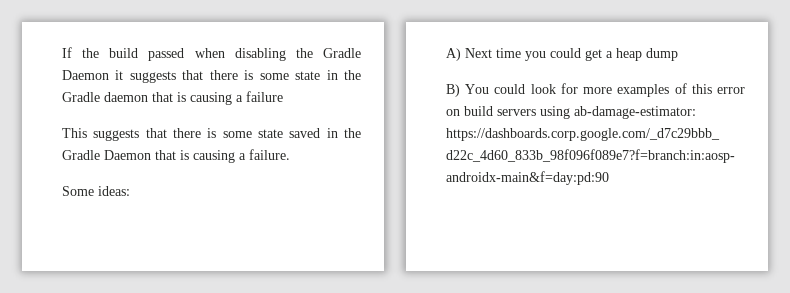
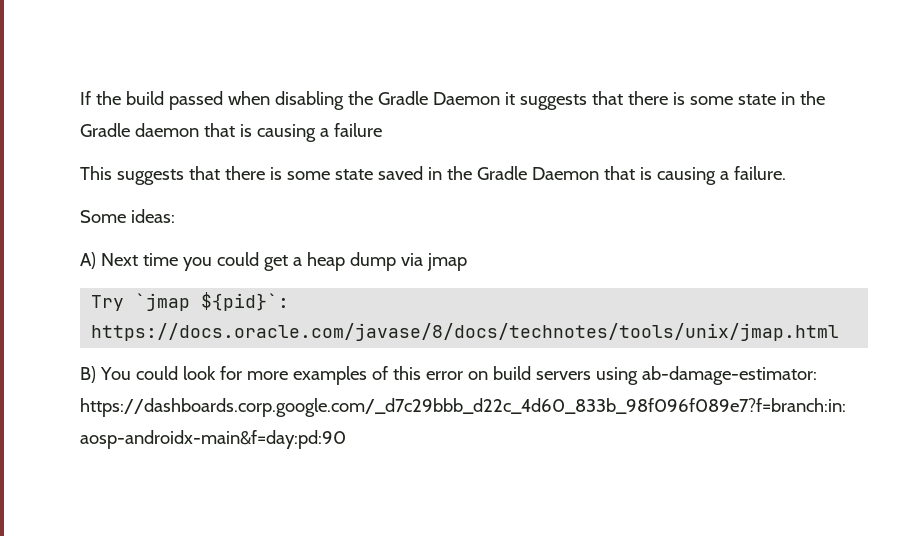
(678, 54) none -> [400,253,467,271] [91,292,290,311] [91,323,840,341] via jmap // Try `jmap ${pid}`: https://docs.oracle.com/javase/8/docs/technotes/tools/unix/jmap.html

